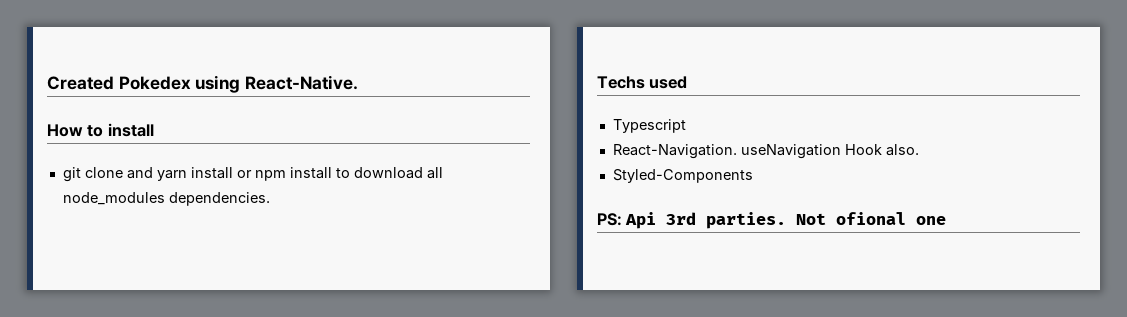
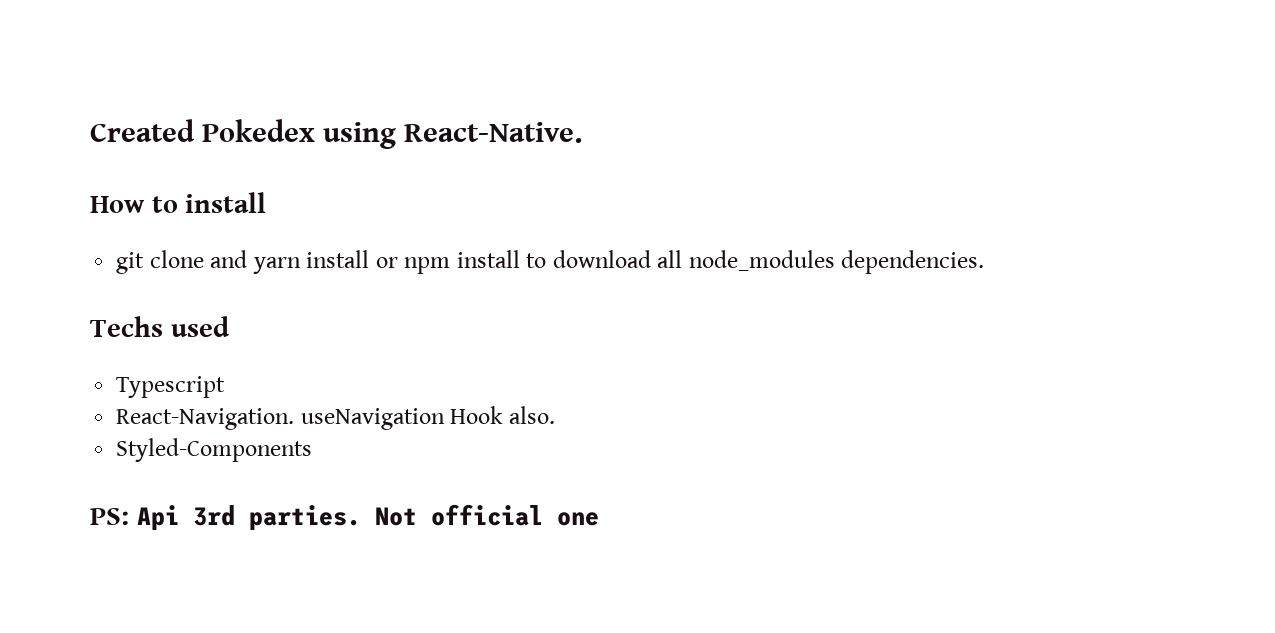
[836,212,907,225] ofional -> [430,504,543,526] official

